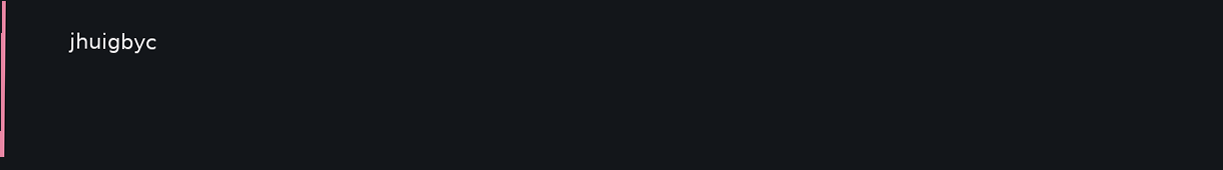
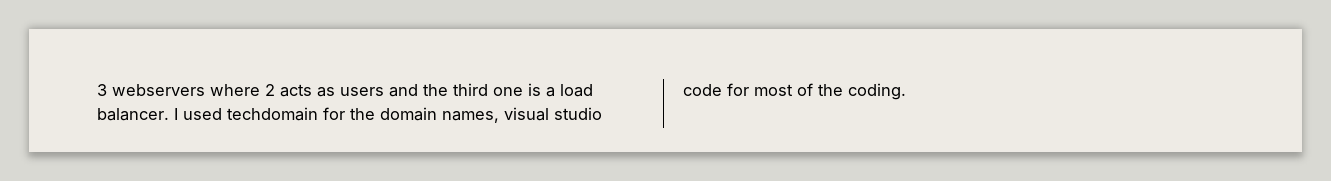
[68,32,158,54] jhuigbyc -> [97,83,593,97] [97,107,602,123] [683,83,906,100] 3 webservers where 2 acts as users and the third one is a load balancer. I used techdomain for the domain names, visual studio code for most of the coding.

